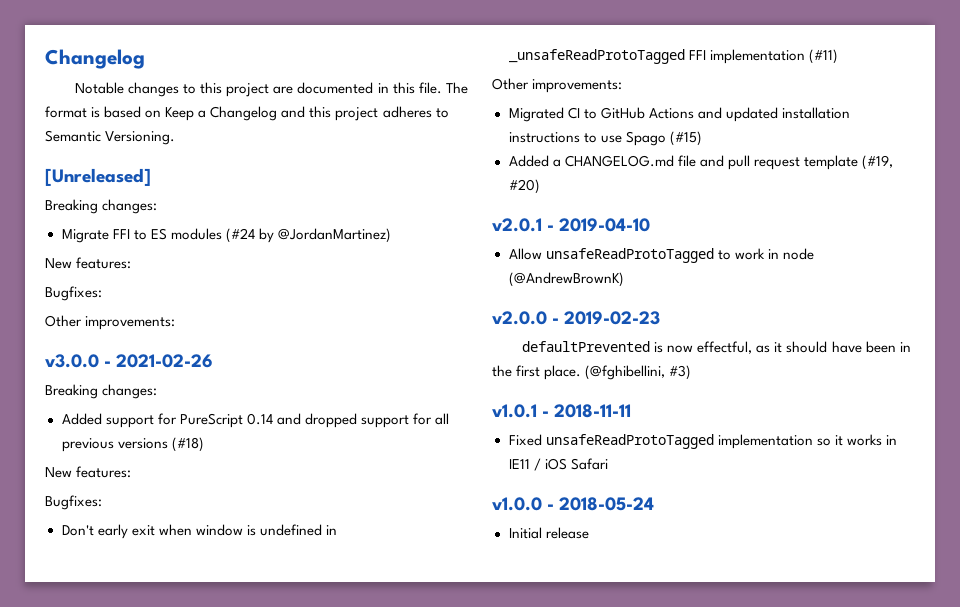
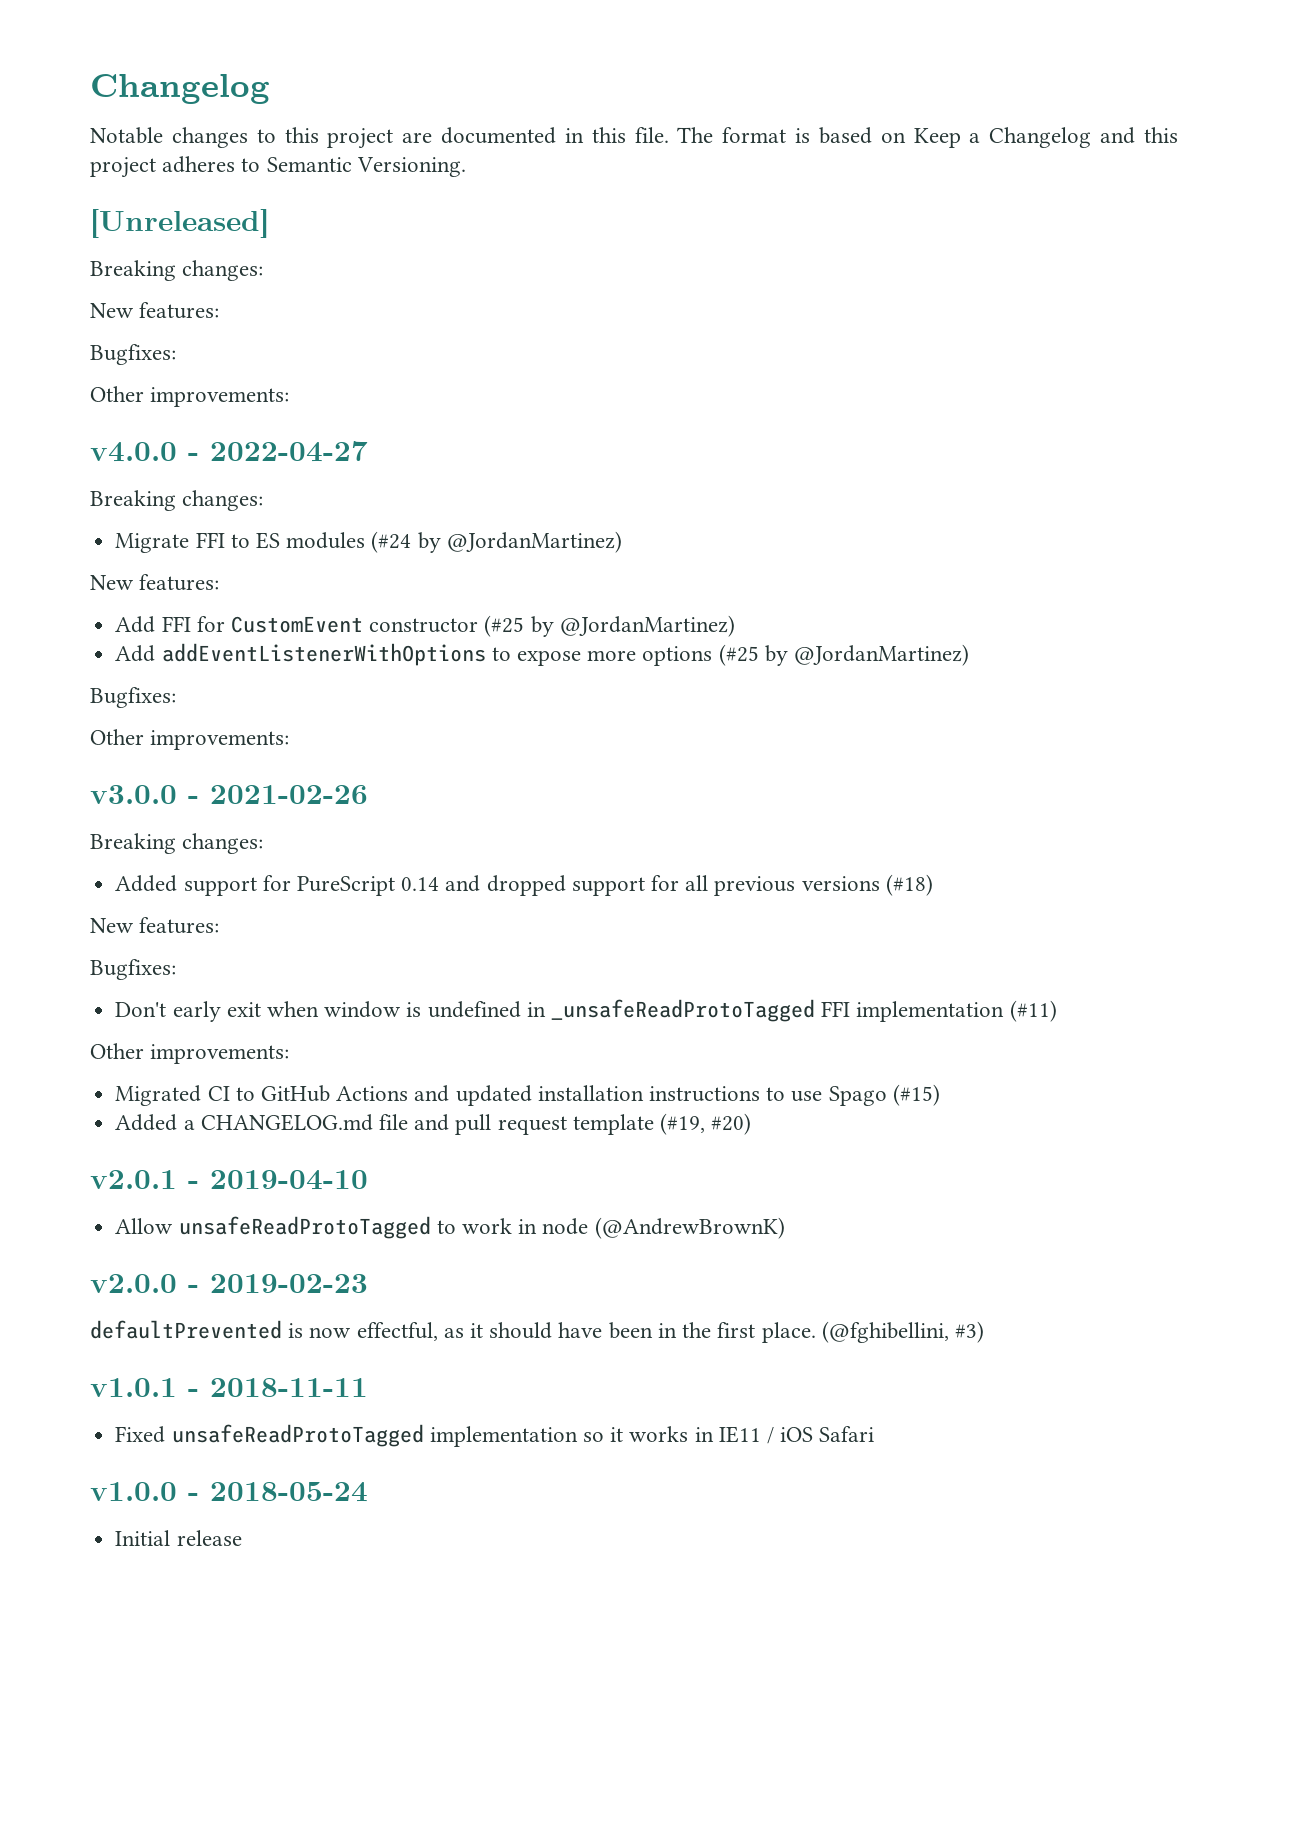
(158, 206) none -> [90,302,220,319] [90,344,176,365] [90,386,290,407] [90,441,368,462] [90,490,264,511] // New features: // Bugfixes: // Other improvements: // v4.0.0 - 2022-04-27 // Breaking changes:
(132, 263) none -> [115,615,735,637] [115,643,969,666] // Add FFI for CustomEvent constructor (#25 by @JordanMartinez) // Add addEventListenerWithOptions to expose more options (#25 by @JordanMartinez)

